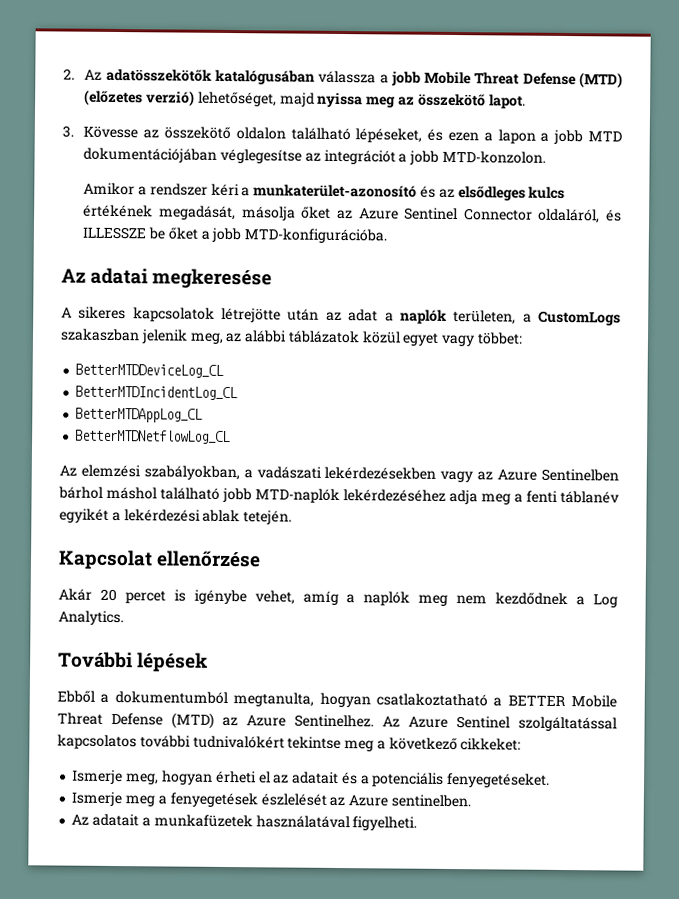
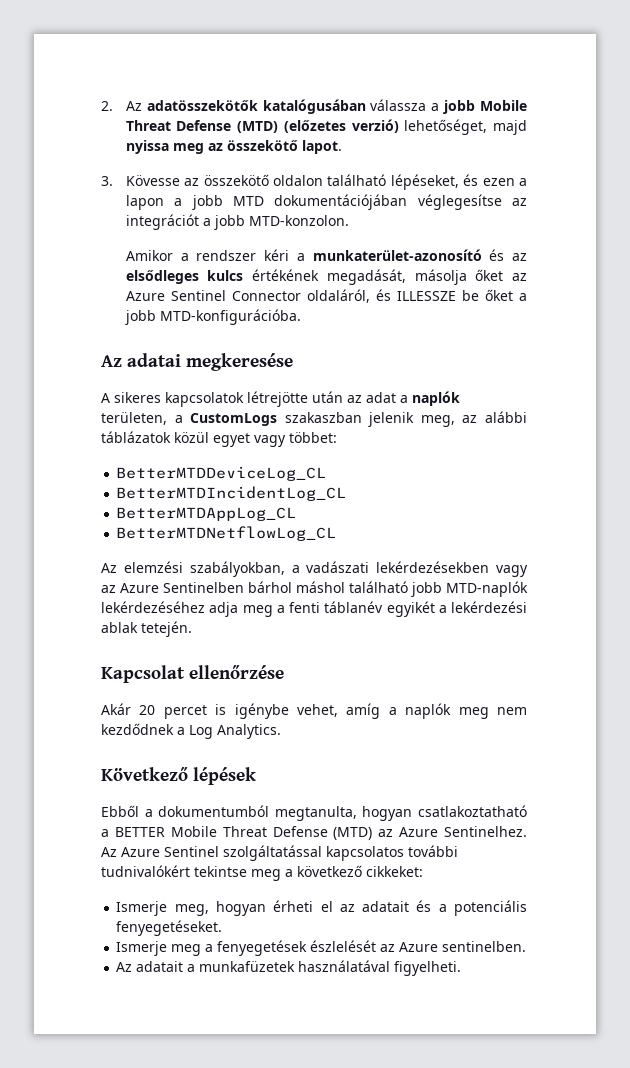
[58,651,133,669] További -> [101,767,188,781] Következő

